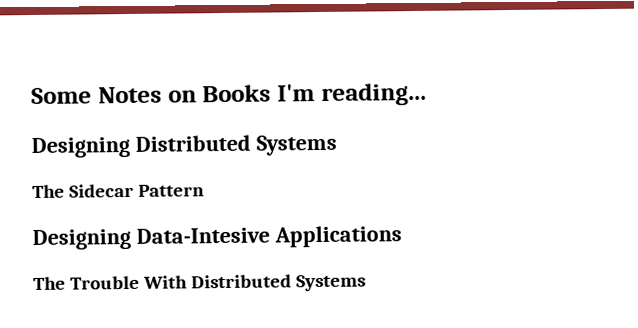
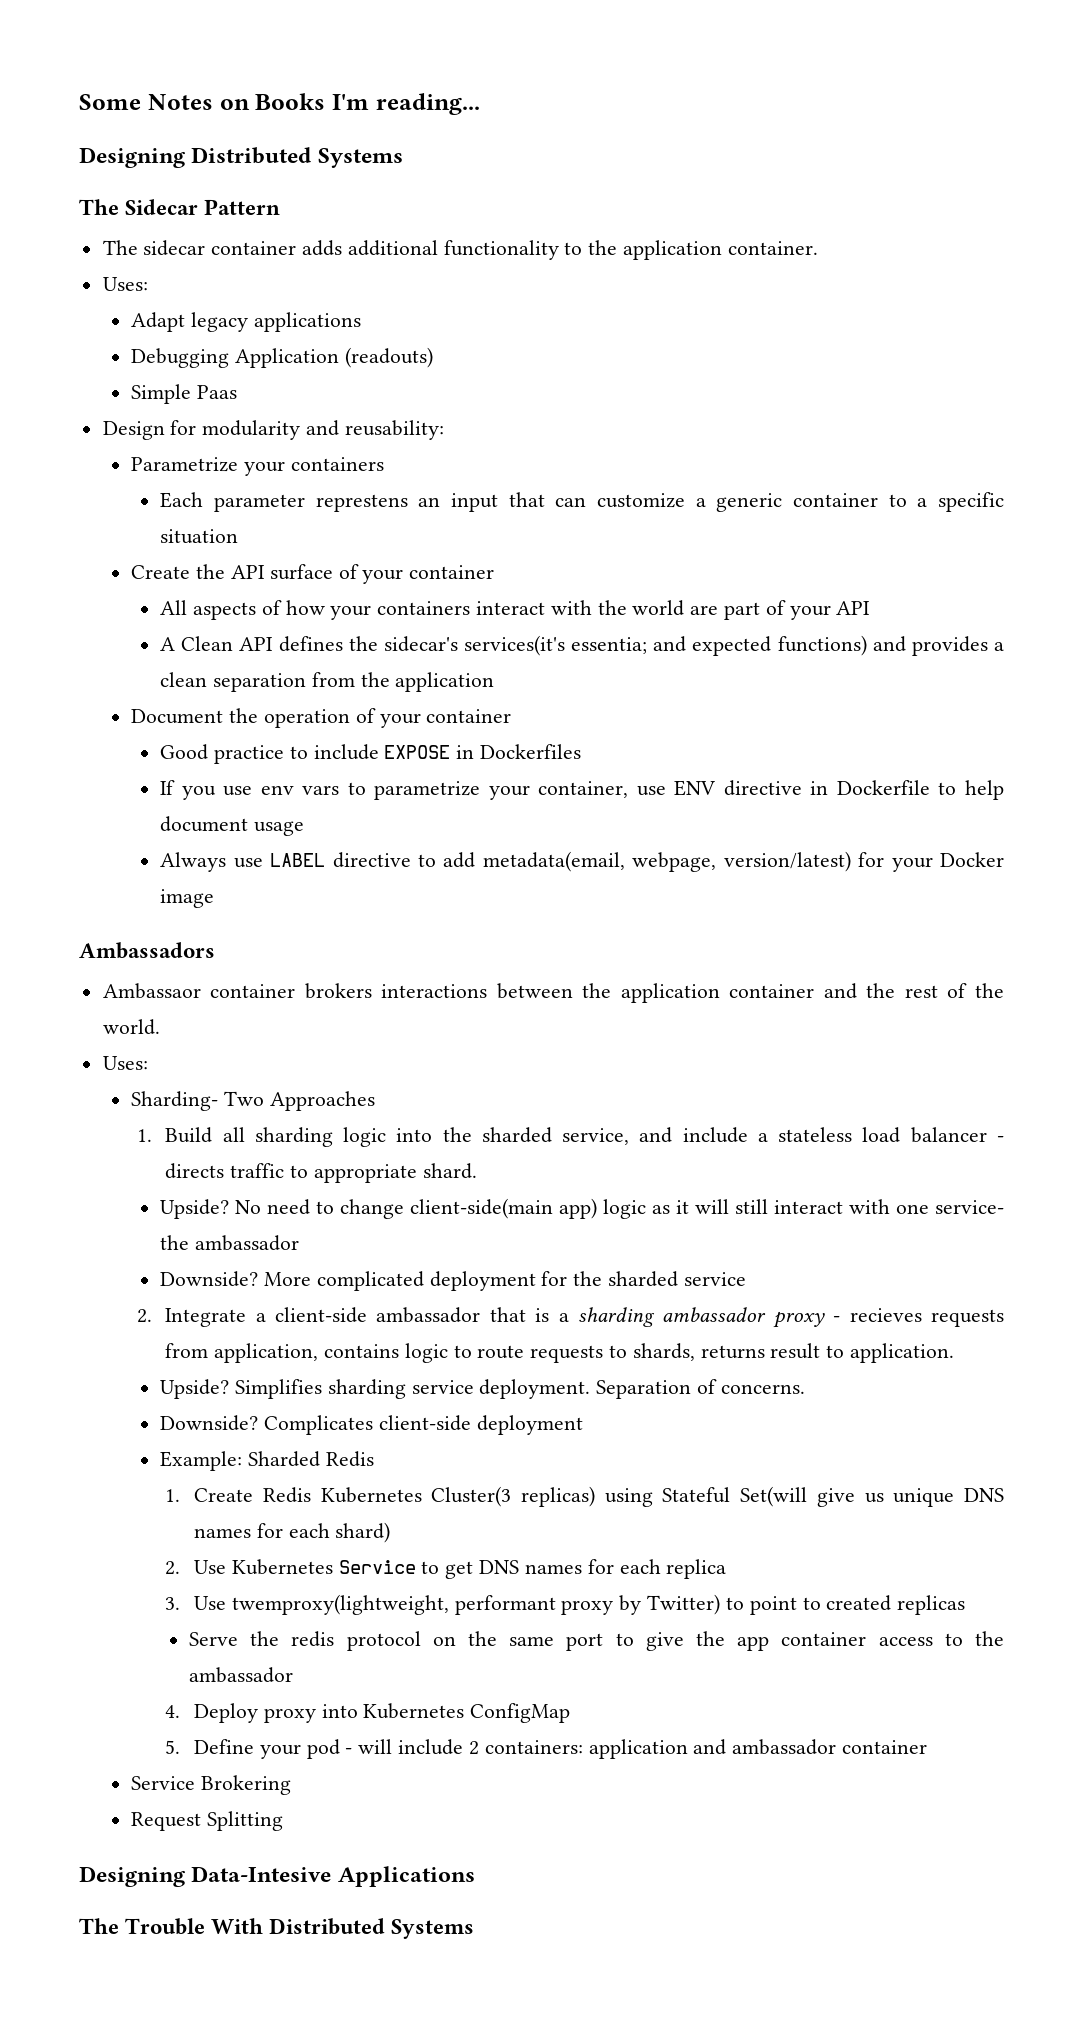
(205, 190) none -> [102,240,818,260] [102,277,148,291] [131,312,362,332] [131,347,434,368] [131,384,238,404] [102,420,444,440] [131,457,385,476] [160,492,1004,512] [160,529,239,544] [131,564,495,584] [160,600,871,620] [160,635,1004,656] [160,672,495,692] [131,708,512,728] [160,744,582,764] [160,780,1005,800] [160,816,304,836] [160,851,1004,872] [160,889,215,908] [79,942,215,959] [102,983,1005,1003] [102,1019,160,1035] [102,1056,148,1070] [131,1091,376,1111] [136,1127,1005,1147] [165,1163,477,1183] [160,1198,1004,1219] [160,1235,299,1251] [160,1271,746,1291] [136,1307,1005,1328] [165,1343,954,1363] [160,1379,805,1399] [160,1415,583,1435] [160,1451,374,1471] [165,1486,1004,1507] [194,1522,391,1543] [165,1559,727,1579] [165,1594,966,1615] [188,1631,1005,1651] [188,1667,293,1683] [165,1703,571,1723] [165,1739,927,1759] [131,1775,292,1795] [131,1811,284,1831] // The sidecar container adds additional functionality to the application container. // Uses: // Adapt legacy applications // Debugging Application (readouts) // Simple Paas // Design for modularity and reusability: // Parametrize your containers // Each parameter represtens an input that can customize a generic container to a specific situation // Create the API surface of your container // All aspects of how your containers interact with the world are part of your API // A Clean API defines the sidecar's services(it's essentia; and expected functions) and provides a clean separation from the application // Document the operation of your container // Good practice to include EXPOSE in Dockerfiles // If you use env vars to parametrize your container, use ENV directive in Dockerfile to help document usage // Always use LABEL directive to add metadata(email, webpage, version/latest) for your Docker image // Ambassadors // Ambassaor container brokers interactions between the application container and the rest of the world. // Uses: // Sharding- Two Approaches // 1. Build all sharding logic into the sharded service, and include a stateless load balancer - directs traffic to appropriate shard. // Upside? No need to change client-side(main app) logic as it will still interact with one service- the ambassador // Downside? More complicated deployment for the sharded service // 2. Integrate a client-side ambassador that is a sharding ambassador proxy - recieves requests from application, contains logic to route requests to shards, returns result to application. // Upside? Simplifies sharding service deployment. Separation of concerns. // Downside? Complicates client-side deployment // Example: Sharded Redis // 1. Create Redis Kubernetes Cluster(3 replicas) using Stateful Set(will give us unique DNS names for each shard) // 2. Use Kubernetes Service to get DNS names for each replica // 3. Use twemproxy(lightweight, performant proxy by Twitter) to point to created replicas // Serve the redis protocol on the same port to give the app container access to the ambassador // 4. Deploy proxy into Kubernetes ConfigMap // 5. Define your pod - will include 2 containers: application and ambassador container // Service Brokering // Request Splitting

